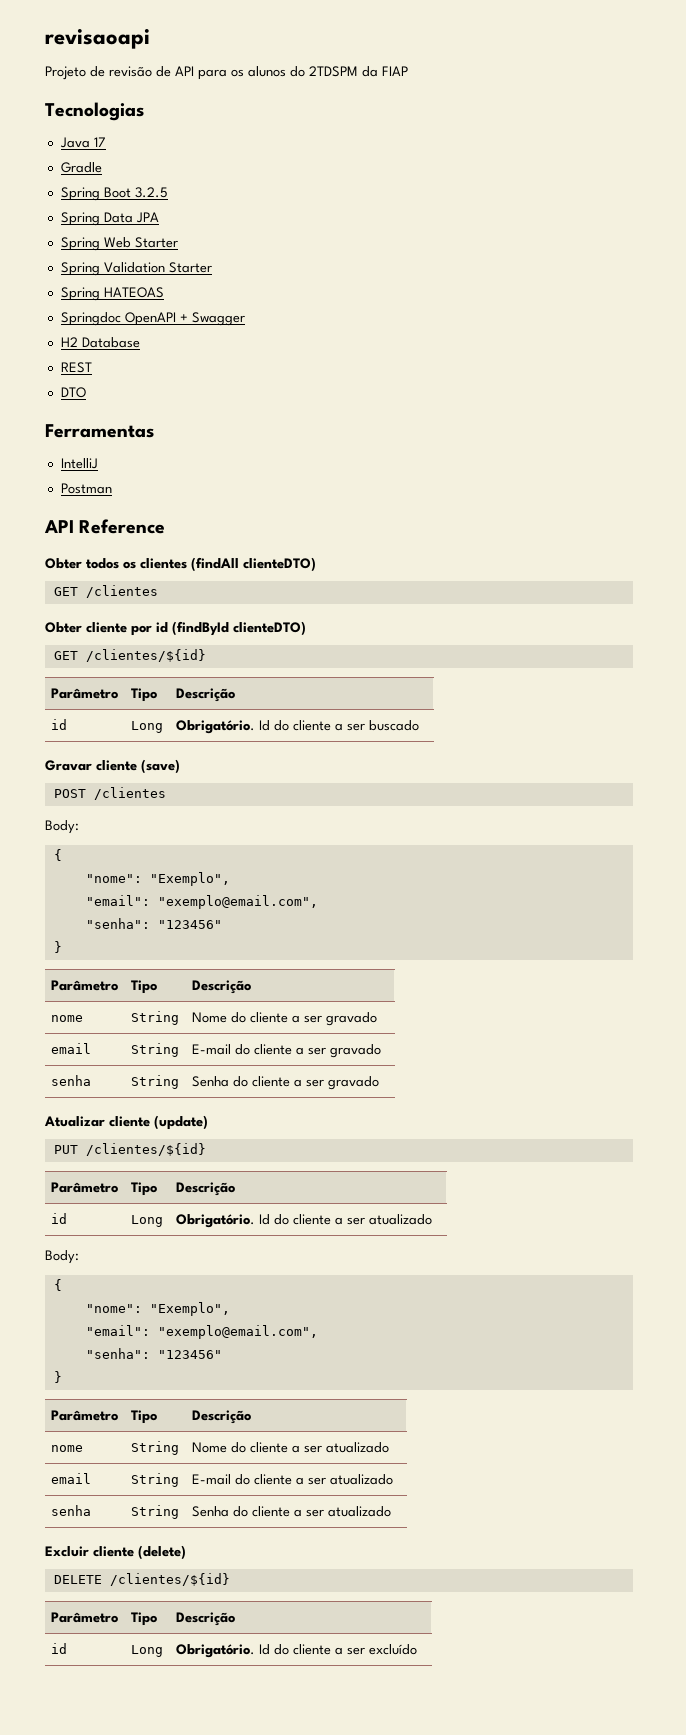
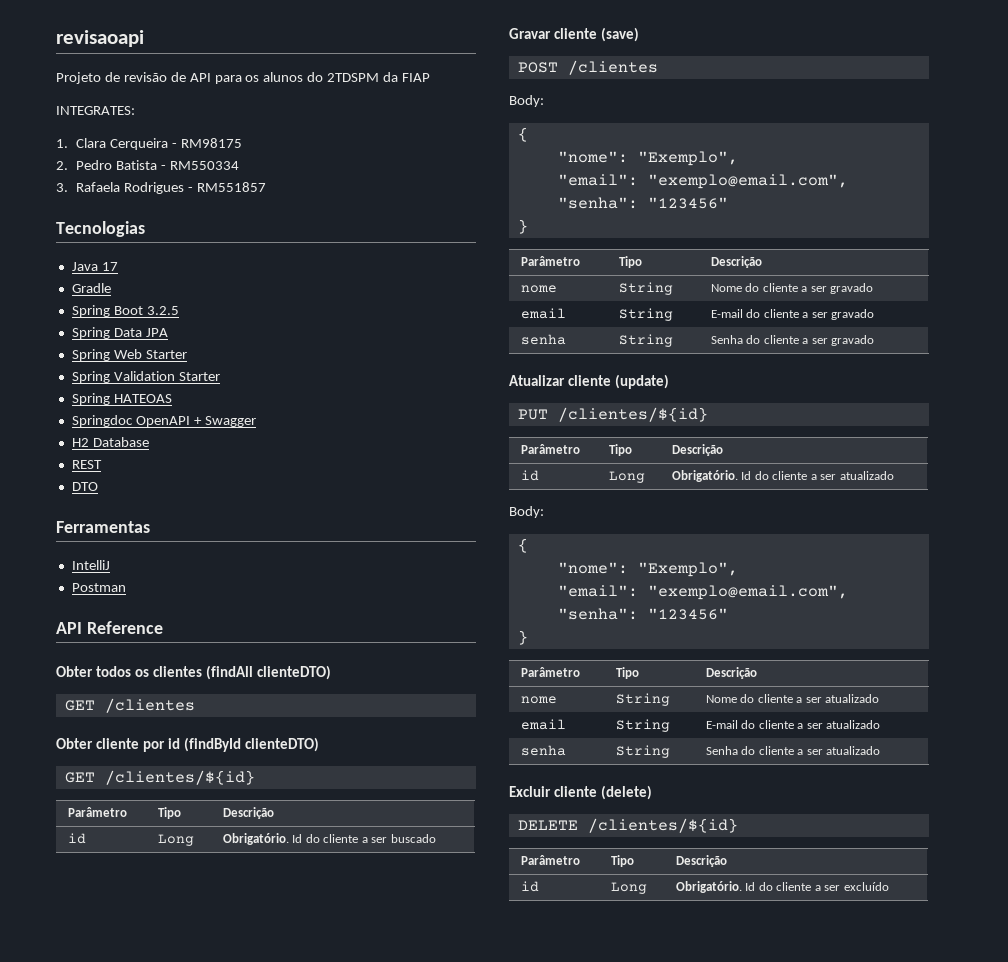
(408, 71) none -> [56,106,135,115] [56,138,243,150] [56,160,240,170] [56,182,267,194] // INTEGRATES: // 1. Clara Cerqueira - RM98175 // 2. Pedro Batista - RM550334 // 3. Rafaela Rodrigues - RM551857

